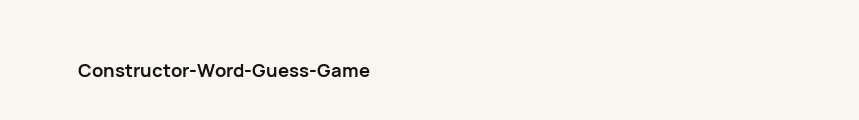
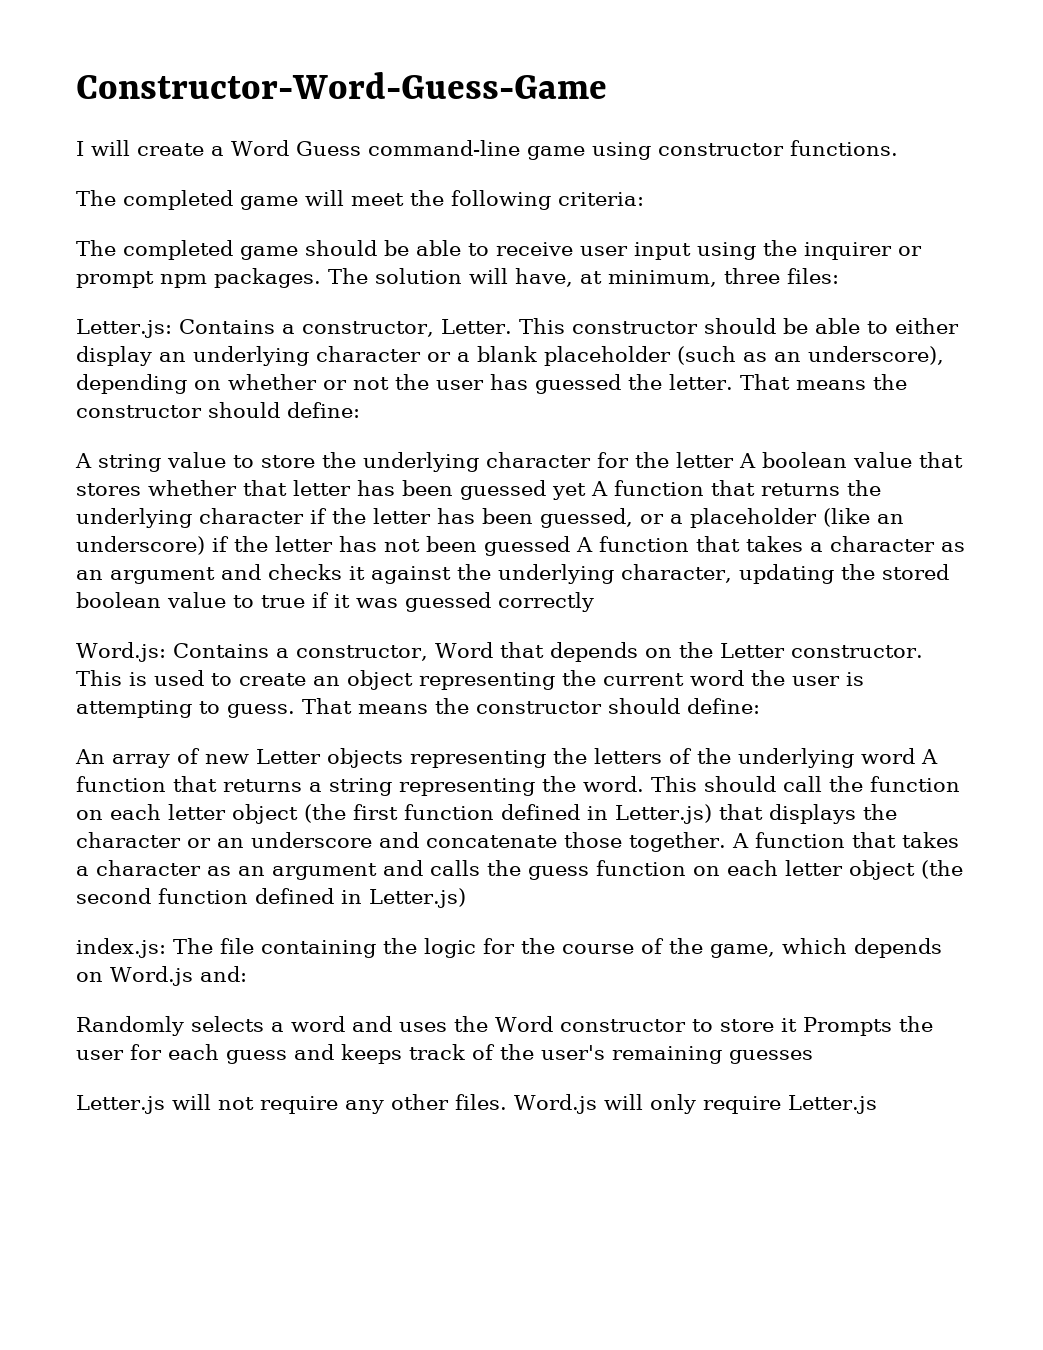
(370, 70) none -> [76,140,898,160] [76,190,644,210] [76,240,922,260] [76,268,839,288] [76,318,959,338] [76,346,944,366] [76,374,907,394] [76,402,360,418] [75,452,963,472] [76,480,881,500] [76,508,904,528] [76,536,965,556] [76,564,949,584] [76,592,594,612] [76,642,923,662] [76,670,864,690] [76,698,760,718] [75,748,938,768] [76,776,960,796] [76,804,897,824] [76,832,959,852] [76,860,963,880] [76,888,466,908] [76,938,942,958] [76,966,247,986] [76,1016,933,1036] [76,1044,813,1064] [76,1094,877,1114] // I will create a Word Guess command-line game using constructor functions. // The completed game will meet the following criteria: // The completed game should be able to receive user input using the inquirer or prompt npm packages. The solution will have, at minimum, three files: // Letter.js: Contains a constructor, Letter. This constructor should be able to either display an underlying character or a blank placeholder (such as an underscore), depending on whether or not the user has guessed the letter. That means the constructor should define: // A string value to store the underlying character for the letter A boolean value that stores whether that letter has been guessed yet A function that returns the underlying character if the letter has been guessed, or a placeholder (like an underscore) if the letter has not been guessed A function that takes a character as an argument and checks it against the underlying character, updating the stored boolean value to true if it was guessed correctly // Word.js: Contains a constructor, Word that depends on the Letter constructor. This is used to create an object representing the current word the user is attempting to guess. That means the constructor should define: // An array of new Letter objects representing the letters of the underlying word A function that returns a string representing the word. This should call the function on each letter object (the first function defined in Letter.js) that displays the character or an underscore and concatenate those together. A function that takes a character as an argument and calls the guess function on each letter object (the second function defined in Letter.js) // index.js: The file containing the logic for the course of the game, which depends on Word.js and: // Randomly selects a word and uses the Word constructor to store it Prompts the user for each guess and keeps track of the user's remaining guesses // Letter.js will not require any other files. Word.js will only require Letter.js

